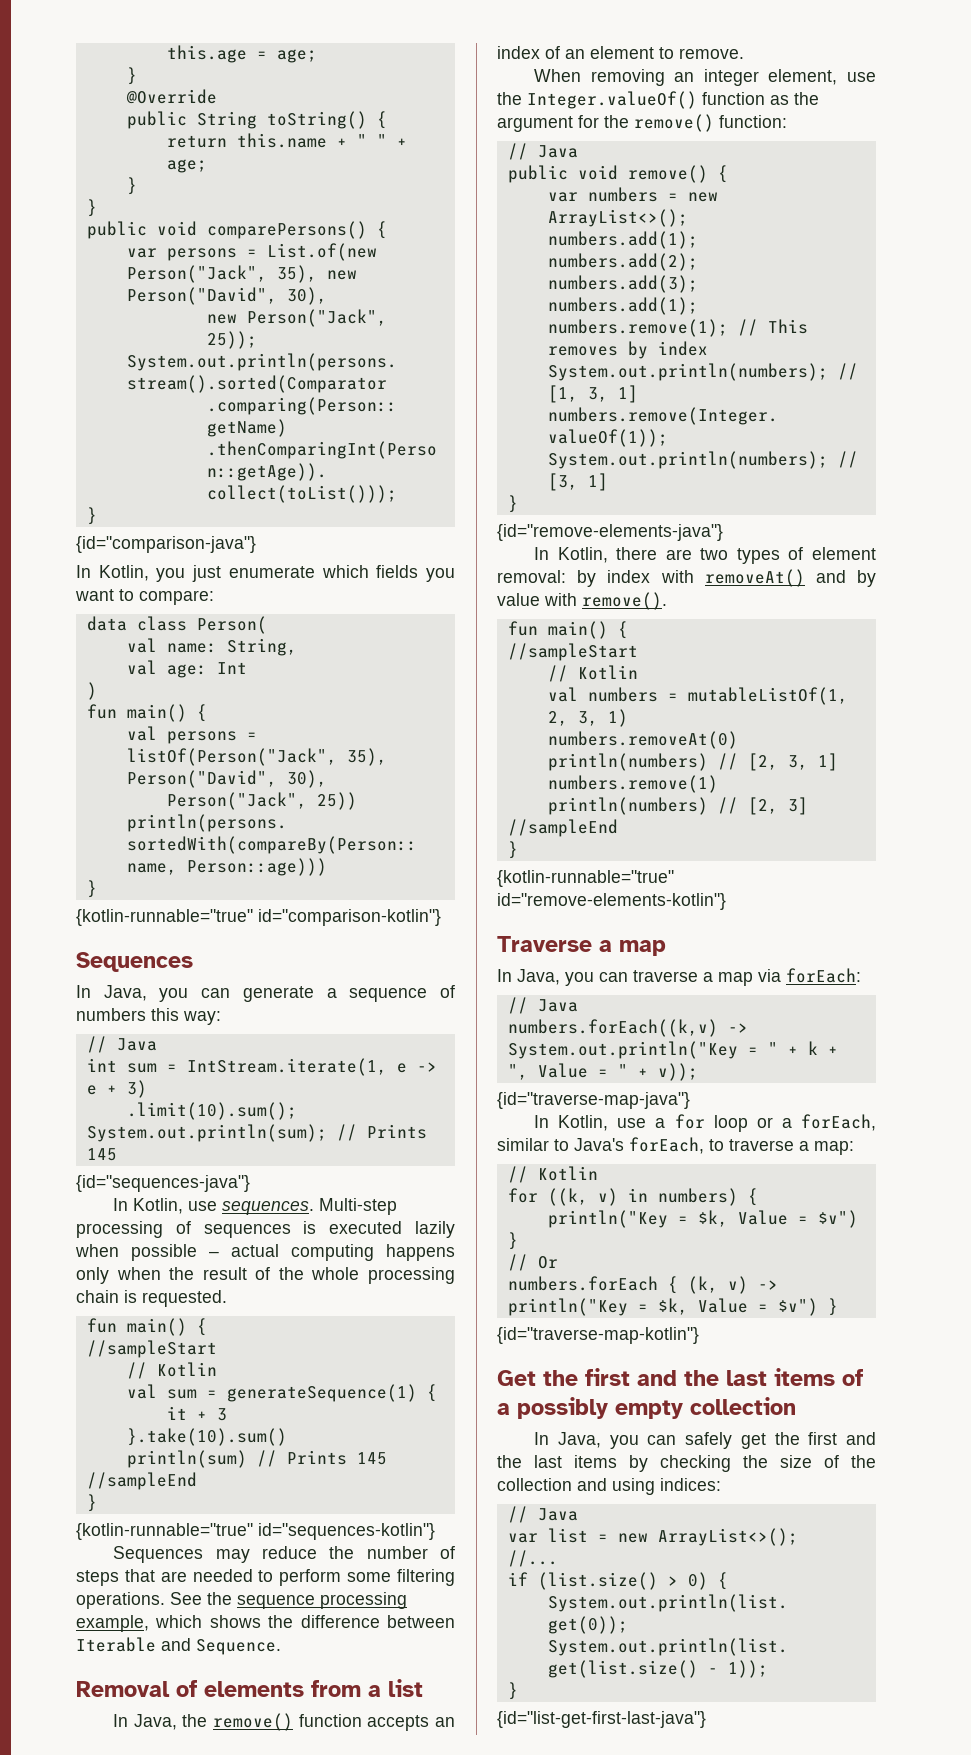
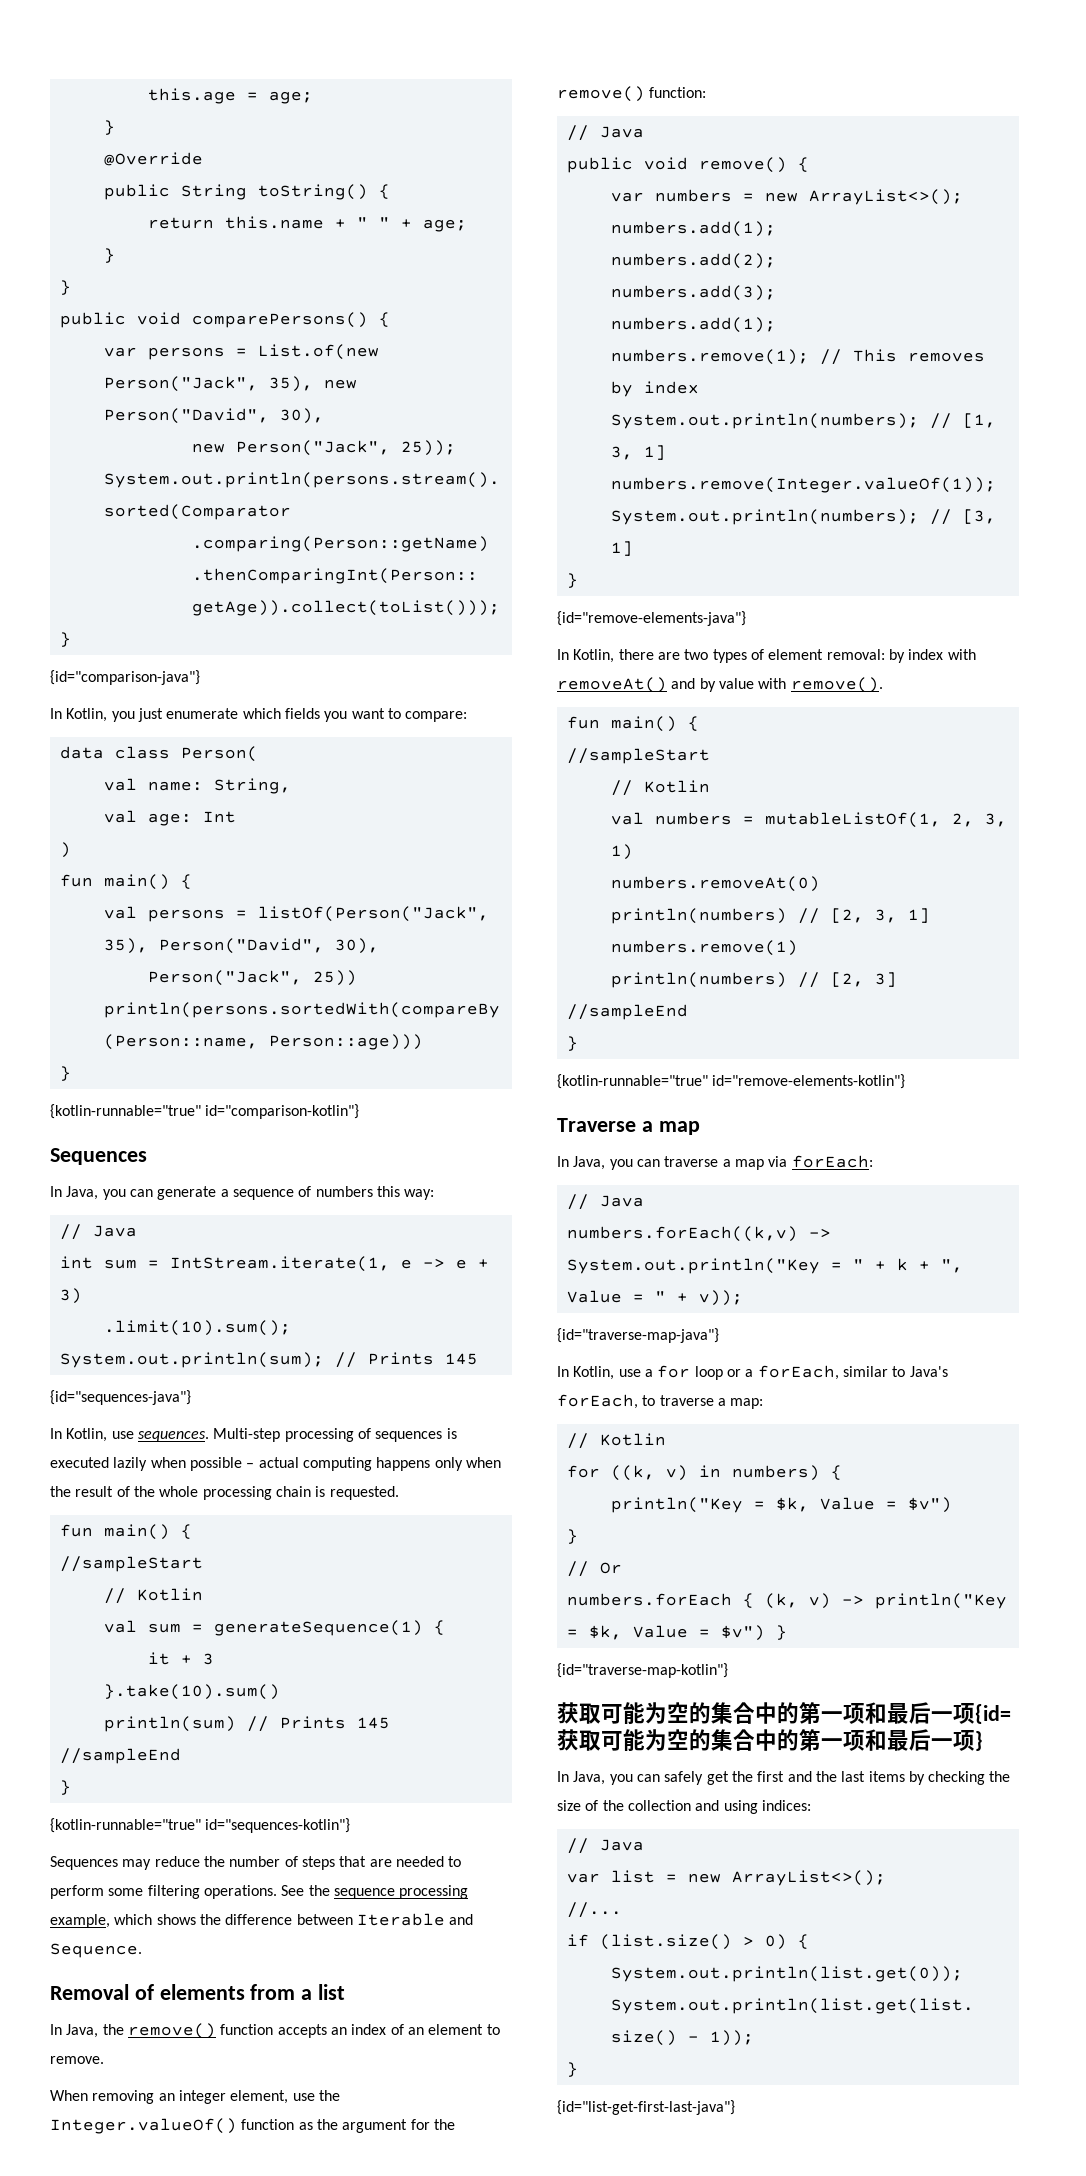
[497,1368,863,1386] [497,1397,796,1419] Get the first and the last items of a possibly empty collection -> [557,1702,1011,1724] [557,1729,983,1751] 获取可能为空的集合中的第一项和最后一项{id=获取可能为空的集合中的第一项和最后一项}

